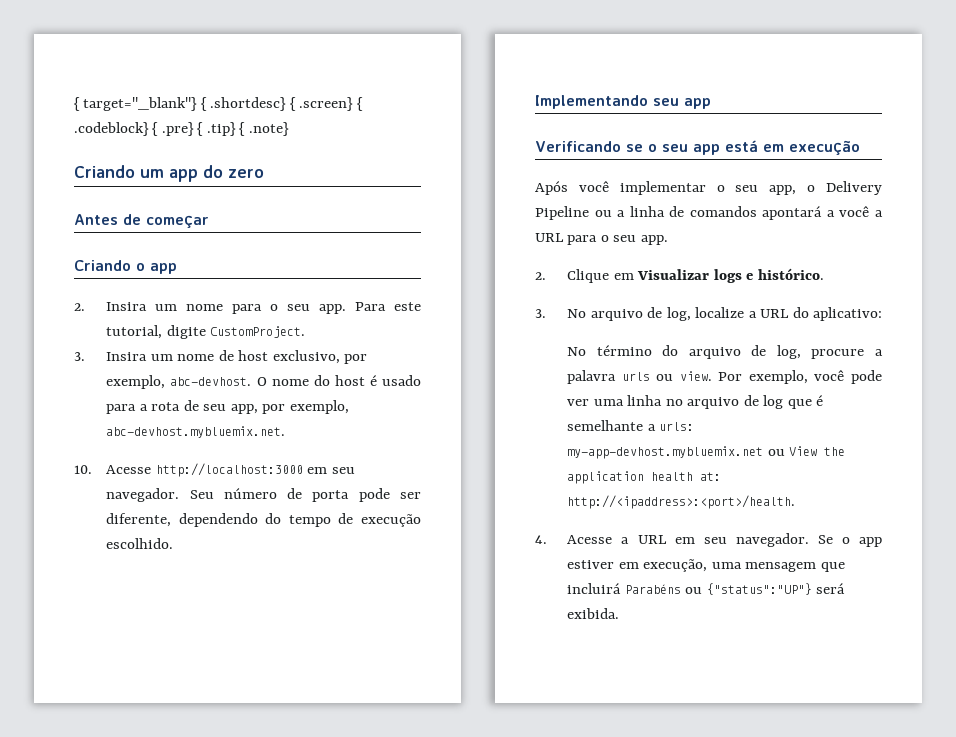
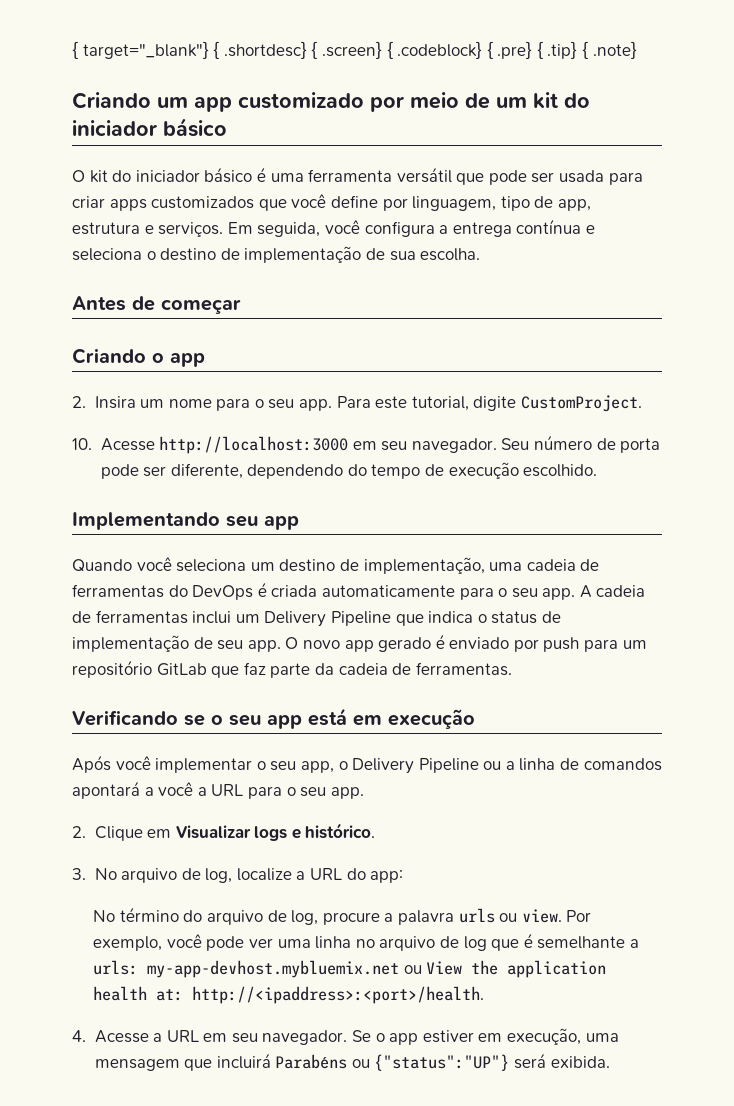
[203,165,264,178] do zero -> [238,92,590,112] [72,118,227,137] [72,167,643,185] [72,194,591,211] [72,219,595,237] [72,246,481,263] customizado por meio de um kit do iniciador básico // O kit do iniciador básico é uma ferramenta versátil que pode ser usada para criar apps customizados que você define por linguagem, tipo de app, estrutura e serviços. Em seguida, você configura a entrega contínua e seleciona o destino de implementação de sua escolha.
[74,350,368,364] [106,375,422,389] [106,400,349,414] [106,426,286,438] // 3. Insira um nome de host exclusivo, por exemplo, abc-devhost. O nome do host é usado para a rota de seu app, por exemplo, abc-devhost.mybluemix.net. -> (642, 403) none
(711, 103) none -> [72,557,600,574] [72,582,646,600] [72,610,561,627] [72,634,647,652] [72,660,512,678] // Quando você seleciona um destino de implementação, uma cadeia de ferramentas do DevOps é criada automaticamente para o seu app. A cadeia de ferramentas inclui um Delivery Pipeline que indica o status de implementação de seu app. O novo app gerado é enviado por push para um repositório GitLab que faz parte da cadeia de ferramentas.
[812,307,882,321] aplicativo: -> [370,870,404,883] app:

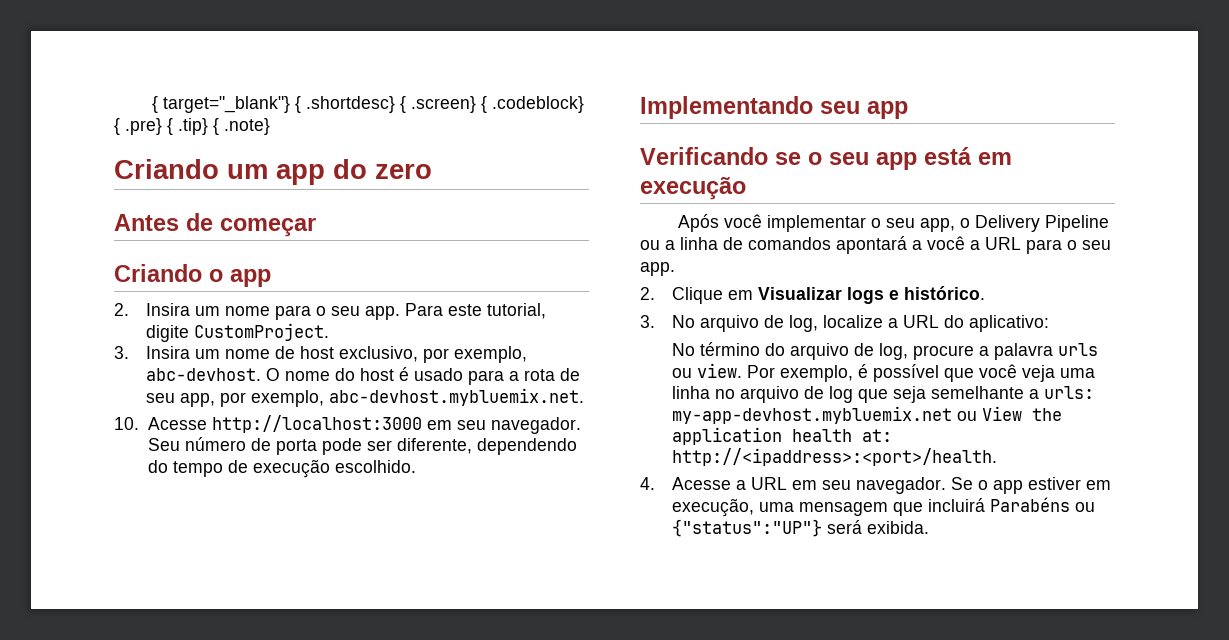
[238,92,590,112] [72,118,227,137] [72,167,643,185] [72,194,591,211] [72,219,595,237] [72,246,481,263] customizado por meio de um kit do iniciador básico // O kit do iniciador básico é uma ferramenta versátil que pode ser usada para criar apps customizados que você define por linguagem, tipo de app, estrutura e serviços. Em seguida, você configura a entrega contínua e seleciona o destino de implementação de sua escolha. -> [333,159,432,179] do zero
(642, 403) none -> [114,346,528,363] [146,367,581,385] [146,388,585,407] // 3. Insira um nome de host exclusivo, por exemplo, abc-devhost. O nome do host é usado para a rota de seu app, por exemplo, abc-devhost.mybluemix.net.
[72,557,600,574] [72,582,646,600] [72,610,561,627] [72,634,647,652] [72,660,512,678] // Quando você seleciona um destino de implementação, uma cadeia de ferramentas do DevOps é criada automaticamente para o seu app. A cadeia de ferramentas inclui um Delivery Pipeline que indica o status de implementação de seu app. O novo app gerado é enviado por push para um repositório GitLab que faz parte da cadeia de ferramentas. -> (908, 110) none
[370,870,404,883] app: -> [969,315,1050,332] aplicativo:
[166,934,273,951] você pode ver -> [858,364,1056,382] é possível que você veja
[523,933,533,948] é -> [893,386,927,403] seja

